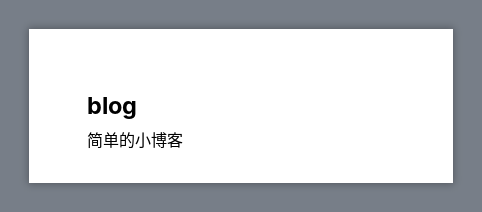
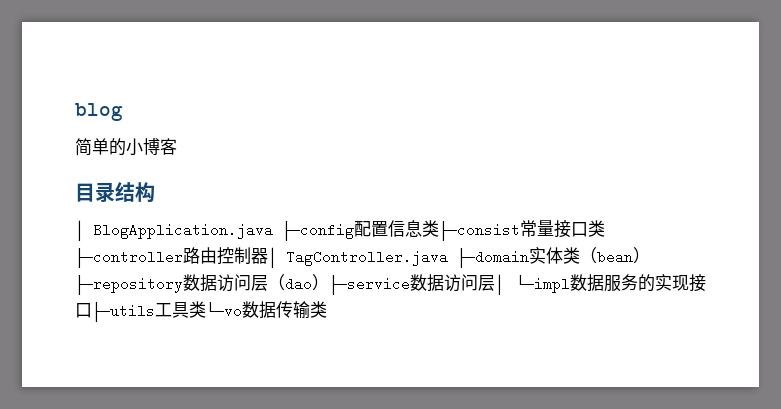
(183, 140) none -> [75,182,155,203] [75,220,605,242] [75,247,650,269] [75,274,706,296] [75,301,327,322] // 目录结构 // │ BlogApplication.java ├─config配置信息类├─consist常量接口类├─controller路由控制器│ TagController.java ├─domain实体类（bean）├─repository数据访问层（dao）├─service数据访问层│ └─impl数据服务的实现接口├─utils工具类└─vo数据传输类

